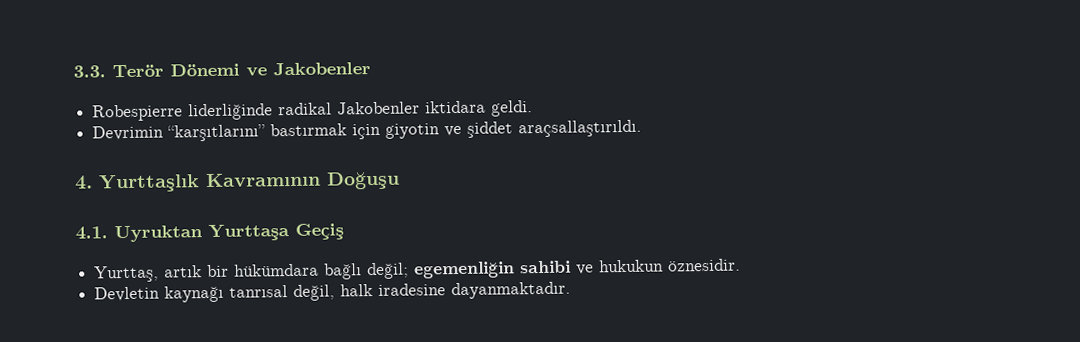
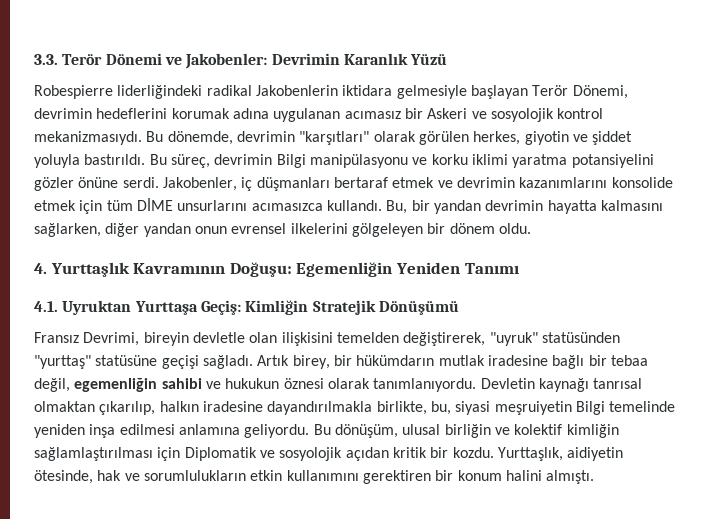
[273,62,371,76] [92,100,534,122] [92,119,643,142] Jakobenler // Robespierre liderliğinde radikal Jakobenler iktidara geldi. // Devrimin “karşıtlarını” bastırmak için giyotin ve şiddet araçsallaştırıldı. -> [185,53,448,69] [34,85,628,99] [34,108,604,122] [34,131,633,145] [34,154,654,168] [34,177,673,191] [34,198,663,214] [34,223,531,237] Jakobenler: Devrimin Karanlık Yüzü // Robespierre liderliğindeki radikal Jakobenlerin iktidara gelmesiyle başlayan Terör Dönemi, devrimin hedeflerini korumak adına uygulanan acımasız bir Askeri ve sosyolojik kontrol mekanizmasıydı. Bu dönemde, devrimin "karşıtları" olarak görülen herkes, giyotin ve şiddet yoluyla bastırıldı. Bu süreç, devrimin Bilgi manipülasyonu ve korku iklimi yaratma potansiyelini gözler önüne serdi. Jakobenler, iç düşmanları bertaraf etmek ve devrimin kazanımlarını konsolide etmek için tüm DİME unsurlarını acımasızca kullandı. Bu, bir yandan devrimin hayatta kalmasını sağlarken, diğer yandan onun evrensel ilkelerini gölgeleyen bir dönem oldu.
[327,171,400,190] Doğuşu -> [229,262,519,277] Doğuşu: Egemenliğin Yeniden Tanımı
[295,223,344,240] [94,258,742,283] [94,281,572,303] Geçiş // Yurttaş, artık bir hükümdara bağlı değil; egemenliğin sahibi ve hukukun öznesidir. // Devletin kaynağı tanrısal değil, halk iradesine dayanmaktadır. -> [200,300,459,315] [34,332,620,346] [34,355,648,369] [34,378,643,392] [34,401,676,415] [34,424,619,438] [34,447,624,461] [34,470,595,484] Geçiş: Kimliğin Stratejik Dönüşümü // Fransız Devrimi, bireyin devletle olan ilişkisini temelden değiştirerek, "uyruk" statüsünden "yurttaş" statüsüne geçişi sağladı. Artık birey, bir hükümdarın mutlak iradesine bağlı bir tebaa değil, egemenliğin sahibi ve hukukun öznesi olarak tanımlanıyordu. Devletin kaynağı tanrısal olmaktan çıkarılıp, halkın iradesine dayandırılmakla birlikte, bu, siyasi meşruiyetin Bilgi temelinde yeniden inşa edilmesi anlamına geliyordu. Bu dönüşüm, ulusal birliğin ve kolektif kimliğin sağlamlaştırılması için Diplomatik ve sosyolojik açıdan kritik bir kozdu. Yurttaşlık, aidiyetin ötesinde, hak ve sorumlulukların etkin kullanımını gerektiren bir konum halini almıştı.

